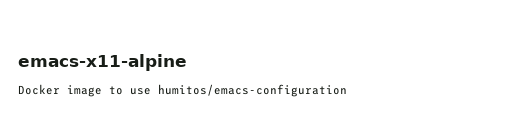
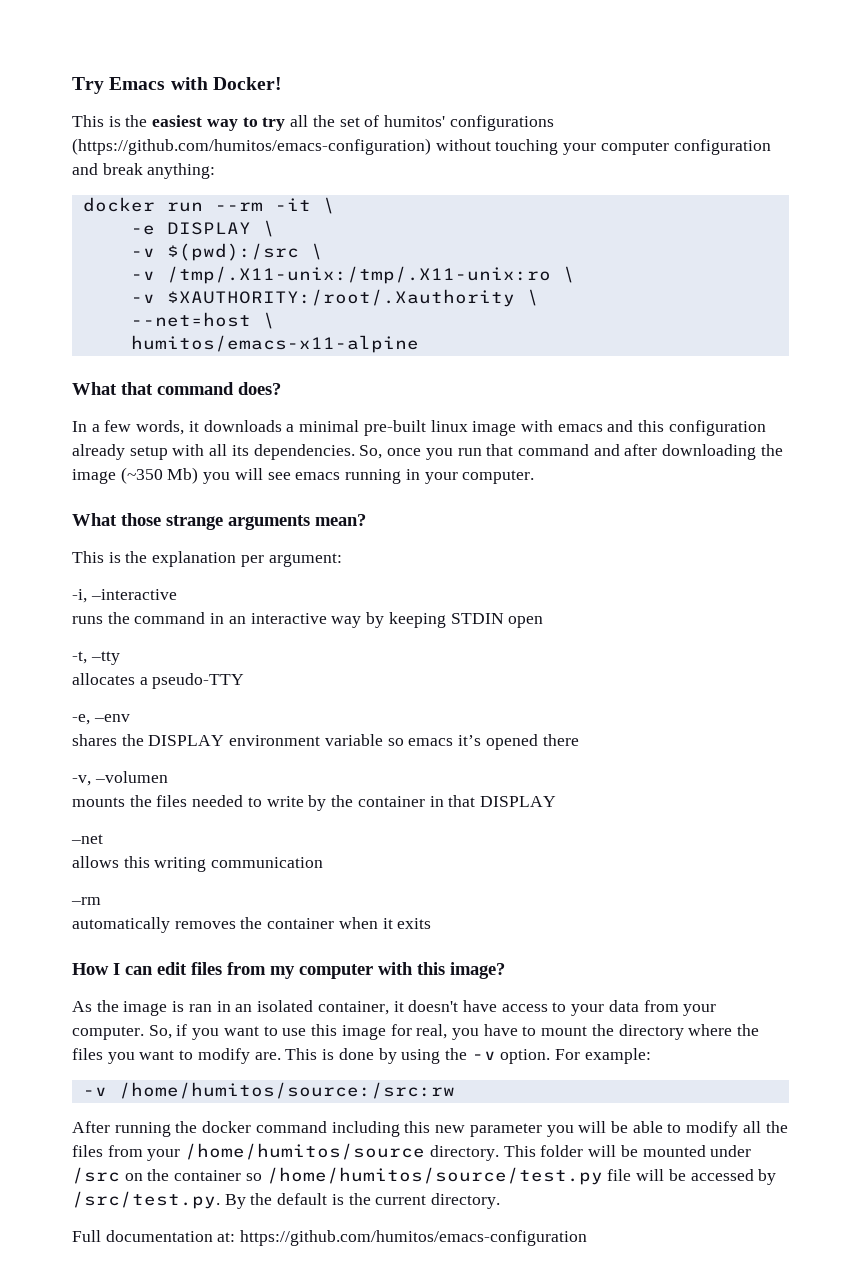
[18,54,187,71] [18,84,347,97] emacs-x11-alpine // Docker image to use humitos/emacs-configuration -> [72,77,282,94] [72,115,554,131] [72,138,771,155] [72,163,216,179] [82,197,335,214] [130,220,275,237] [130,243,323,261] [130,266,575,284] [130,289,539,307] [130,312,275,329] [130,335,419,353] [72,382,281,395] [72,420,766,436] [72,444,783,460] [72,467,535,484] [72,513,366,530] [72,551,342,567] [72,589,177,603] [72,612,544,628] [72,651,120,665] [72,673,245,689] [72,714,130,725] [72,734,579,750] [72,771,168,786] [72,795,556,811] [71,834,103,844] [72,856,324,872] [71,897,101,905] [72,917,432,933] [72,962,505,979] [72,1000,717,1016] [72,1024,760,1040] [72,1048,651,1064] [82,1082,455,1099] [72,1121,788,1137] [72,1143,752,1161] [72,1167,777,1185] [72,1191,501,1209] [72,1230,588,1246] Try Emacs with Docker! // This is the easiest way to try all the set of humitos' configurations (https://github.com/humitos/emacs-configuration) without touching your computer configuration and break anything: // docker run --rm -it \ // -e DISPLAY \ // -v $(pwd):/src \ // -v /tmp/.X11-unix:/tmp/.X11-unix:ro \ // -v $XAUTHORITY:/root/.Xauthority \ // --net=host \ // humitos/emacs-x11-alpine // What that command does? // In a few words, it downloads a minimal pre-built linux image with emacs and this configuration already setup with all its dependencies. So, once you run that command and after downloading the image (~350 Mb) you will see emacs running in your computer. // What those strange arguments mean? // This is the explanation per argument: // -i, –interactive // runs the command in an interactive way by keeping STDIN open // -t, –tty // allocates a pseudo-TTY // -e, –env // shares the DISPLAY environment variable so emacs it’s opened there // -v, –volumen // mounts the files needed to write by the container in that DISPLAY // –net // allows this writing communication // –rm // automatically removes the container when it exits // How I can edit files from my computer with this image? // As the image is ran in an isolated container, it doesn't have access to your data from your computer. So, if you want to use this image for real, you have to mount the directory where the files you want to modify are. This is done by using the -v option. For example: // -v /home/humitos/source:/src:rw // After running the docker command including this new parameter you will be able to modify all the files from your /home/humitos/source directory. This folder will be mounted under /src on the container so /home/humitos/source/test.py file will be accessed by /src/test.py. By the default is the current directory. // Full documentation at: https://github.com/humitos/emacs-configuration

